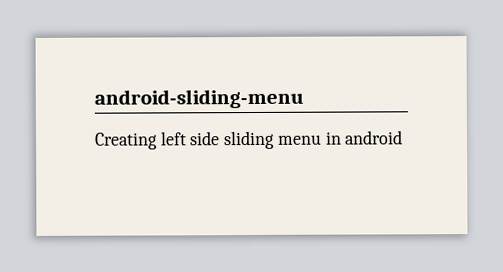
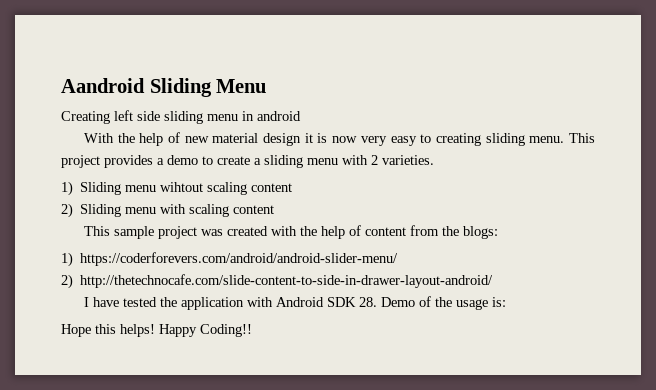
[94,88,304,109] android-sliding-menu -> [61,78,267,97] Aandroid Sliding Menu
(404, 137) none -> [83,132,595,146] [61,155,434,168] [61,181,293,196] [61,203,275,218] [83,225,498,239] [61,252,399,267] [61,274,494,289] [83,296,506,310] [61,324,252,337] // With the help of new material design it is now very easy to creating sliding menu. This project provides a demo to create a sliding menu with 2 varieties. // 1) Sliding menu wihtout scaling content // 2) Sliding menu with scaling content // This sample project was created with the help of content from the blogs: // 1) https://coderforevers.com/android/android-slider-menu/ // 2) http://thetechnocafe.com/slide-content-to-side-in-drawer-layout-android/ // I have tested the application with Android SDK 28. Demo of the usage is: // Hope this helps! Happy Coding!!

